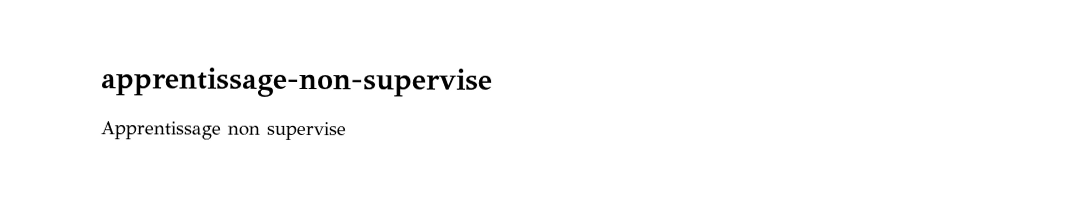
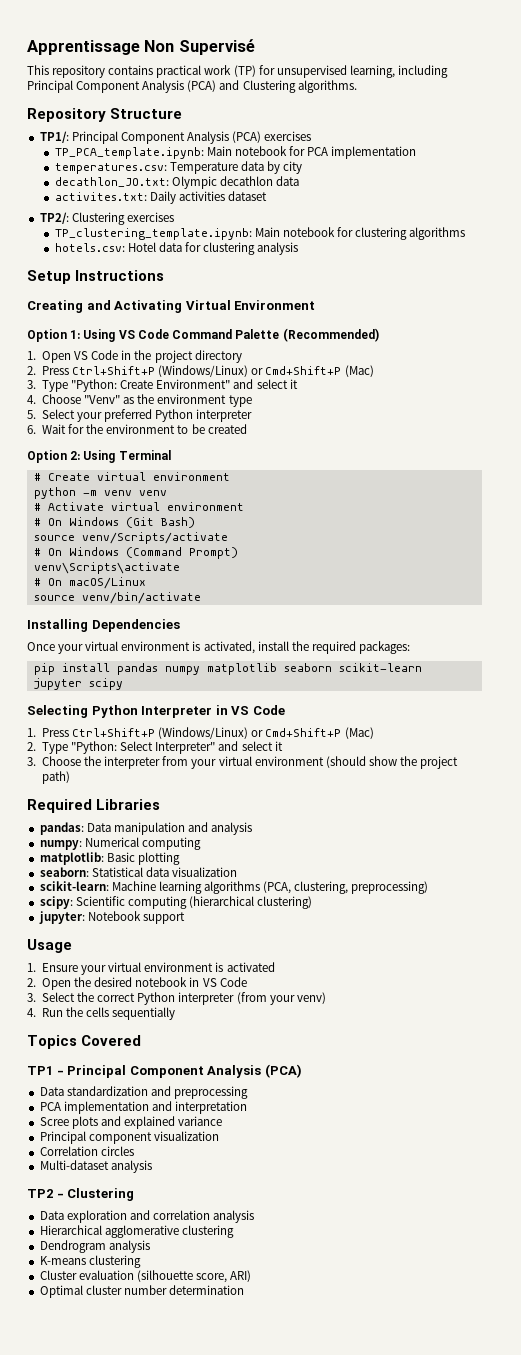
[101,67,493,98] [100,121,346,141] apprentissage-non-supervise // Apprentissage non supervise -> [27,39,255,55] [27,65,448,78] [27,80,357,93] [27,108,183,122] [39,131,312,144] [54,146,417,159] [54,161,303,174] [54,176,299,189] [54,191,267,204] [39,212,174,225] [54,227,466,240] [54,242,299,255] [27,270,165,284] [27,300,316,313] [27,328,379,342] [27,350,242,363] [27,365,374,377] [27,379,298,392] [27,394,252,407] [27,409,253,422] [27,424,247,434] [27,450,171,463] [33,472,230,481] [33,487,167,499] [33,502,244,511] [33,517,195,528] [33,532,228,544] [33,547,238,559] [33,562,180,574] [33,577,146,589] [33,592,201,604] [27,619,180,632] [27,641,410,654] [33,663,422,675] [33,678,123,690] [27,705,285,718] [27,727,374,739] [27,741,283,754] [27,756,459,769] [42,771,71,784] [27,799,161,813] [39,822,253,835] [39,837,201,850] [39,852,180,865] [39,867,237,877] [39,881,429,894] [39,896,313,909] [38,911,185,924] [27,939,72,953] [27,962,275,975] [27,977,247,990] [27,992,326,1005] [27,1007,176,1020] [27,1035,142,1049] [27,1064,302,1078] [39,1086,248,1099] [39,1101,247,1114] [39,1116,223,1129] [39,1131,219,1144] [39,1146,134,1156] [39,1160,152,1173] [27,1188,135,1201] [39,1210,255,1223] [39,1225,234,1238] [39,1240,150,1253] [39,1255,141,1268] [39,1270,252,1283] [39,1285,244,1298] Apprentissage Non Supervisé // This repository contains practical work (TP) for unsupervised learning, including Principal Component Analysis (PCA) and Clustering algorithms. // Repository Structure // TP1/: Principal Component Analysis (PCA) exercises // TP_PCA_template.ipynb: Main notebook for PCA implementation // temperatures.csv: Temperature data by city // decathlon_JO.txt: Olympic decathlon data // activites.txt: Daily activities dataset // TP2/: Clustering exercises // TP_clustering_template.ipynb: Main notebook for clustering algorithms // hotels.csv: Hotel data for clustering analysis // Setup Instructions // Creating and Activating Virtual Environment // Option 1: Using VS Code Command Palette (Recommended) // 1. Open VS Code in the project directory // 2. Press Ctrl+Shift+P (Windows/Linux) or Cmd+Shift+P (Mac) // 3. Type "Python: Create Environment" and select it // 4. Choose "Venv" as the environment type // 5. Select your preferred Python interpreter // 6. Wait for the environment to be created // Option 2: Using Terminal // # Create virtual environment // python -m venv venv // # Activate virtual environment // # On Windows (Git Bash) // source venv/Scripts/activate // # On Windows (Command Prompt) // venv\Scripts\activate // # On macOS/Linux // source venv/bin/activate // Installing Dependencies // Once your virtual environment is activated, install the required packages: // pip install pandas numpy matplotlib seaborn scikit-learn jupyter scipy // Selecting Python Interpreter in VS Code // 1. Press Ctrl+Shift+P (Windows/Linux) or Cmd+Shift+P (Mac) // 2. Type "Python: Select Interpreter" and select it // 3. Choose the interpreter from your virtual environment (should show the project path) // Required Libraries // pandas: Data manipulation and analysis // numpy: Numerical computing // matplotlib: Basic plotting // seaborn: Statistical data visualization // scikit-learn: Machine learning algorithms (PCA, clustering, preprocessing) // scipy: Scientific computing (hierarchical clustering) // jupyter: Notebook support // Usage // 1. Ensure your virtual environment is activated // 2. Open the desired notebook in VS Code // 3. Select the correct Python interpreter (from your venv) // 4. Run the cells sequentially // Topics Covered // TP1 - Principal Component Analysis (PCA) // Data standardization and preprocessing // PCA implementation and interpretation // Scree plots and explained variance // Principal component visualization // Correlation circles // Multi-dataset analysis // TP2 - Clustering // Data exploration and correlation analysis // Hierarchical agglomerative clustering // Dendrogram analysis // K-means clustering // Cluster evaluation (silhouette score, ARI) // Optimal cluster number determination

